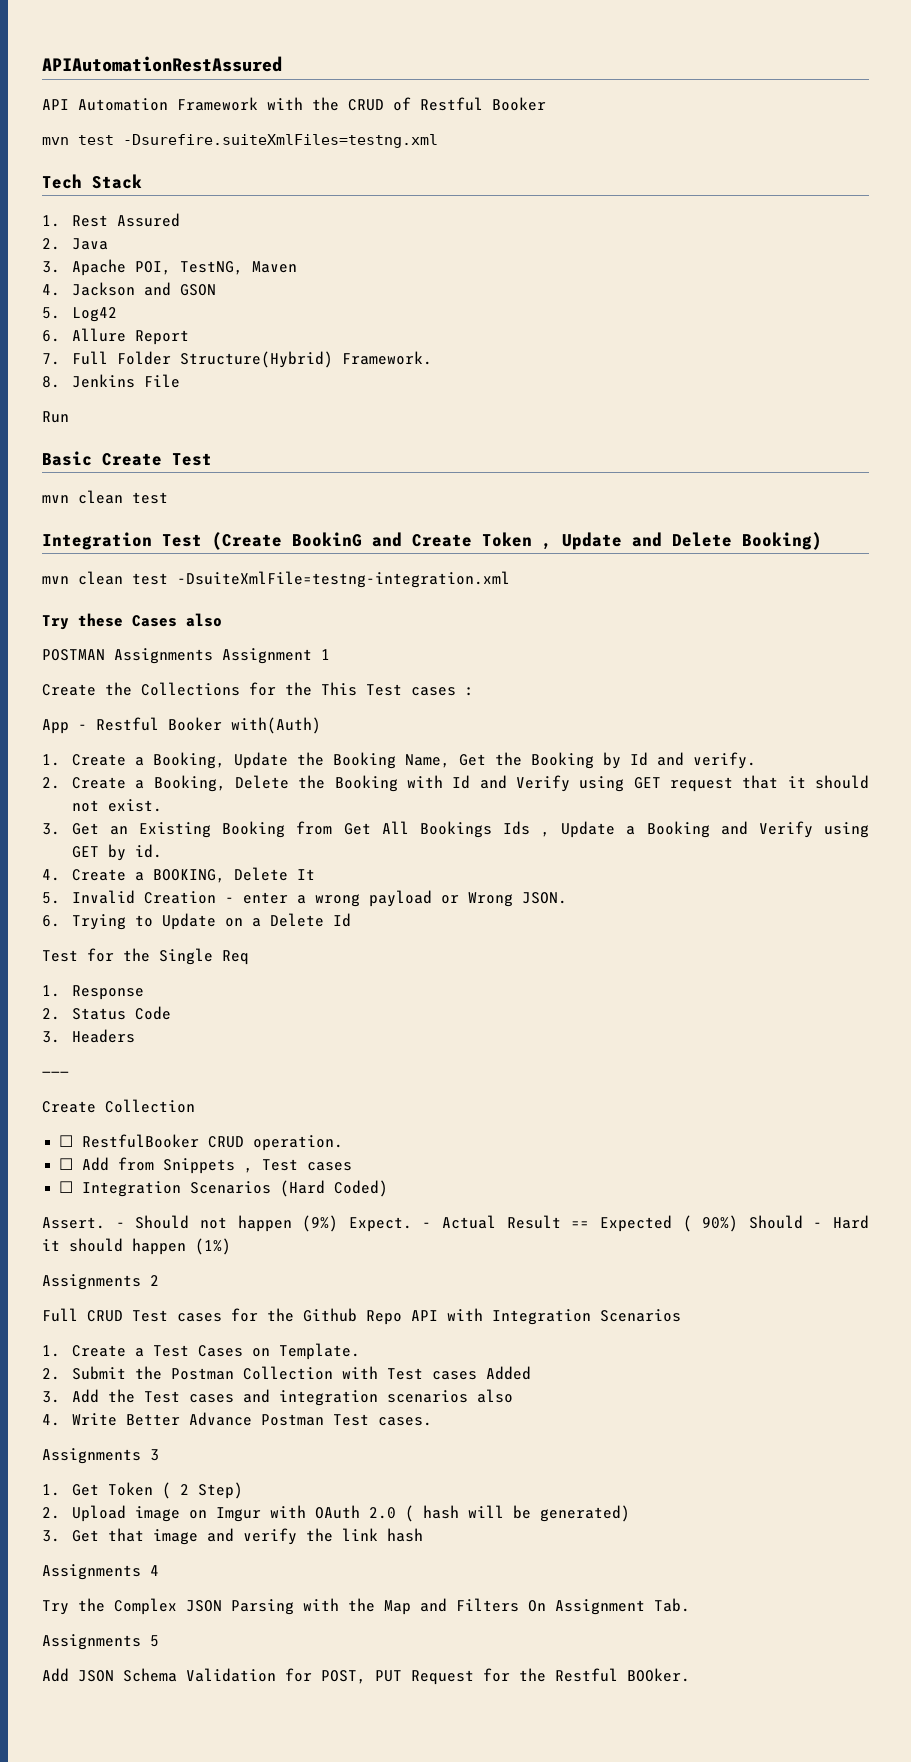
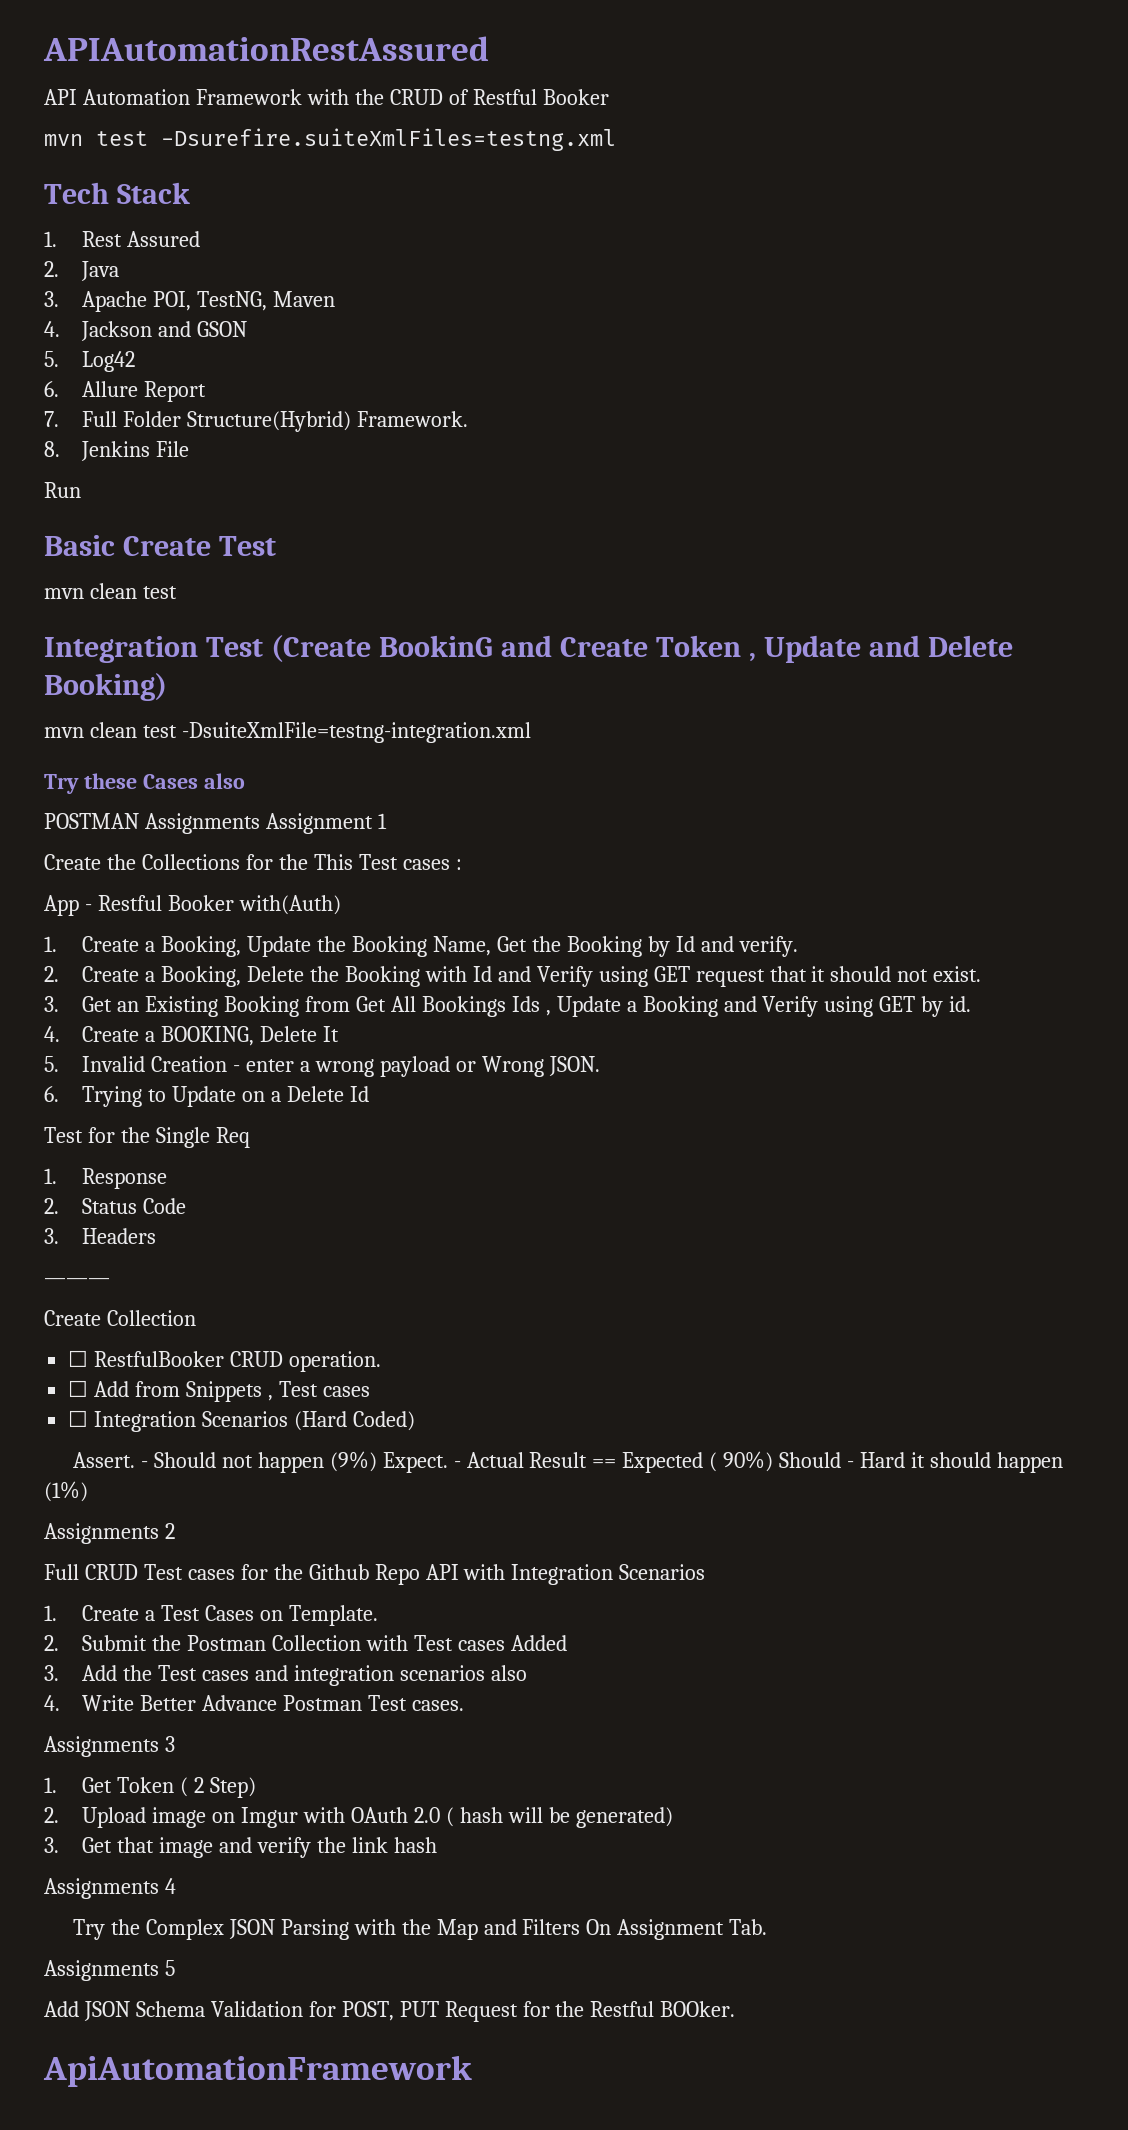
(690, 1675) none -> [43,2055,472,2087] // ApiAutomationFramework

